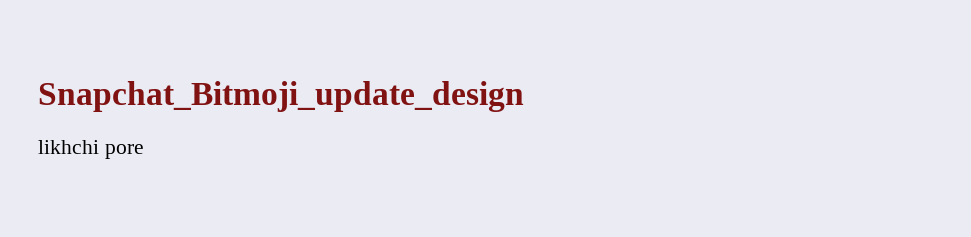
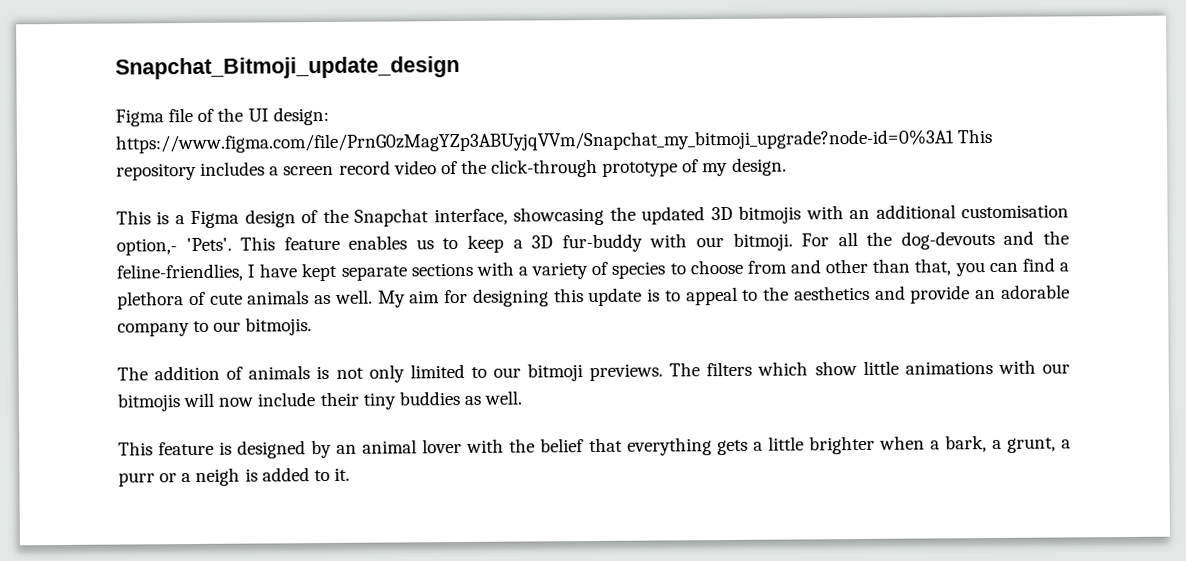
[38,140,144,159] likhchi pore -> [115,106,329,127] [115,128,993,154] [116,157,787,181] [116,204,1070,229] [116,230,1069,256] [116,257,1069,282] [117,284,1071,310] [117,317,313,337] [117,359,1070,383] [117,390,523,412] [118,435,1071,459] [118,467,350,487] Figma file of the UI design: https://www.figma.com/file/PrnG0zMagYZp3ABUyjqVVm/Snapchat_my_bitmoji_upgrade?node-id=0%3A1 This repository includes a screen record video of the click-through prototype of my design. // This is a Figma design of the Snapchat interface, showcasing the updated 3D bitmojis with an additional customisation option,- 'Pets'. This feature enables us to keep a 3D fur-buddy with our bitmoji. For all the dog-devouts and the feline-friendlies, I have kept separate sections with a variety of species to choose from and other than that, you can find a plethora of cute animals as well. My aim for designing this update is to appeal to the aesthetics and provide an adorable company to our bitmojis. // The addition of animals is not only limited to our bitmoji previews. The filters which show little animations with our bitmojis will now include their tiny buddies as well. // This feature is designed by an animal lover with the belief that everything gets a little brighter when a bark, a grunt, a purr or a neigh is added to it.

